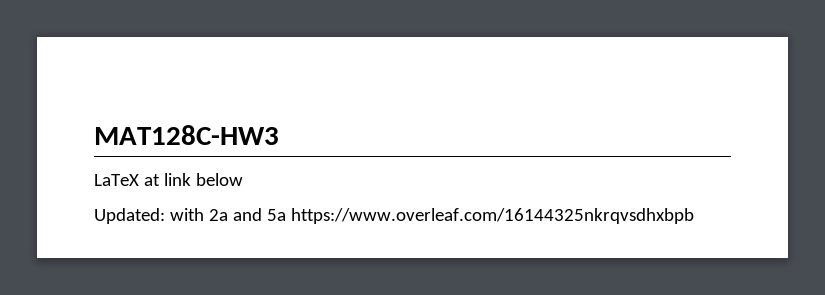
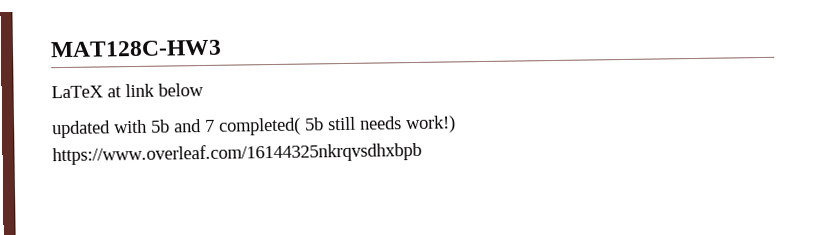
[94,208,286,224] Updated: with 2a and 5a -> [52,115,456,139] updated with 5b and 7 completed( 5b still needs work!)

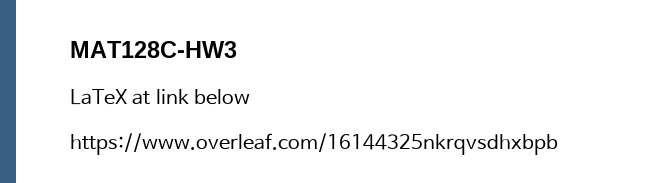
[52,115,456,139] updated with 5b and 7 completed( 5b still needs work!) -> (250, 97) none

